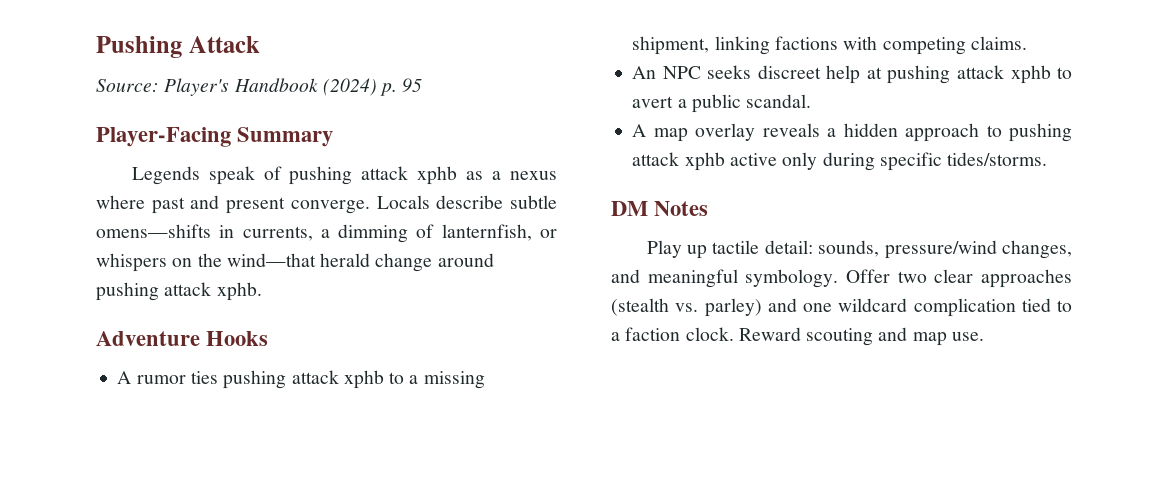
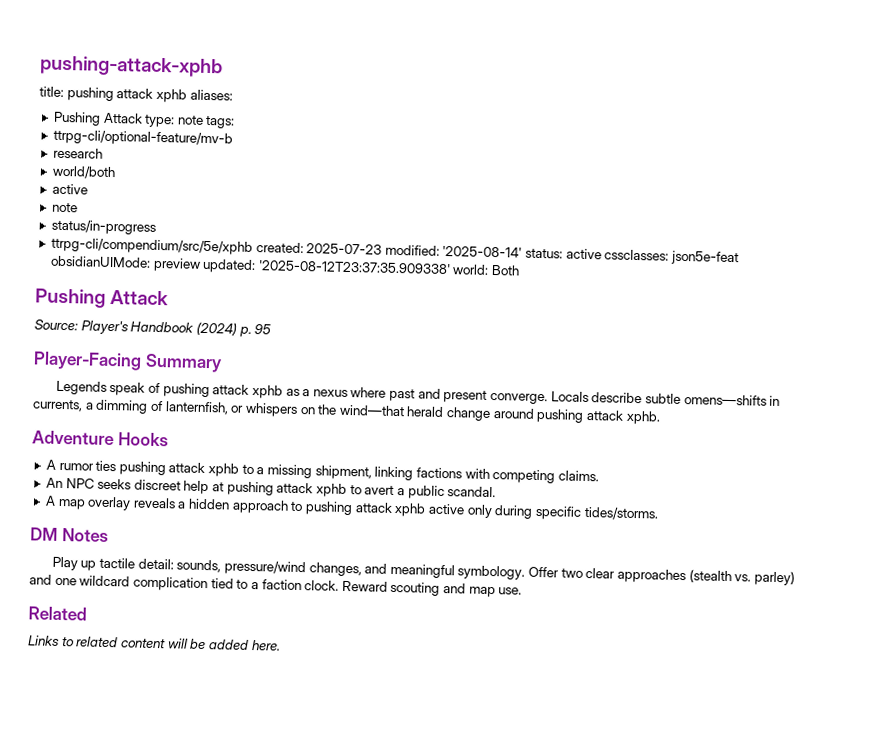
(96, 47) none -> [40,55,223,78] [39,86,233,103] [52,111,236,129] [52,129,233,147] [52,147,103,159] [51,165,116,180] [51,183,88,195] [51,202,78,213] [50,219,156,235] [50,237,740,266] [49,255,521,276] pushing-attack-xphb // title: pushing attack xphb aliases: // Pushing Attack type: note tags: // ttrpg-cli/optional-feature/mv-b // research // world/both // active // note // status/in-progress // ttrpg-cli/compendium/src/5e/xphb created: 2025-07-23 modified: '2025-08-14' status: active cssclasses: json5e-feat obsidianUIMode: preview updated: '2025-08-12T23:37:35.909338' world: Both //
(984, 336) none -> [28,606,87,621] [28,635,281,651] // Related // Links to related content will be added here.

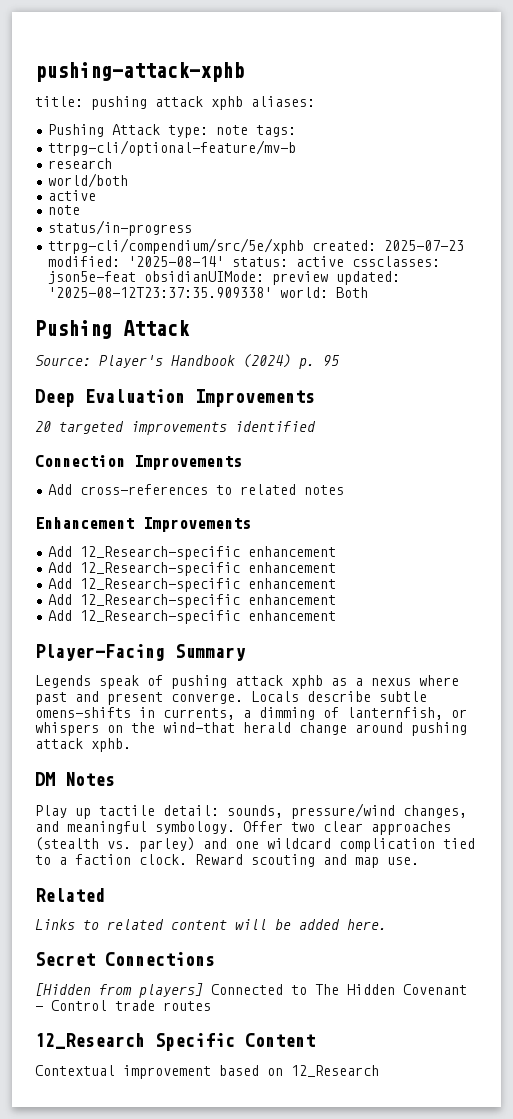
(272, 329) none -> [35,389,315,407] [35,421,316,435] [35,455,242,470] [48,484,345,495] [35,517,251,532] [48,546,337,560] [48,562,337,576] [48,578,337,592] [48,594,337,608] [48,610,337,624] // Deep Evaluation Improvements // 20 targeted improvements identified // Connection Improvements // Add cross-references to related notes // Enhancement Improvements // Add 12_Research-specific enhancement // Add 12_Research-specific enhancement // Add 12_Research-specific enhancement // Add 12_Research-specific enhancement // Add 12_Research-specific enhancement
[32,430,169,447] [45,459,599,484] [45,477,497,500] [44,495,659,521] // Adventure Hooks // A rumor ties pushing attack xphb to a missing shipment, linking factions with competing claims. // An NPC seeks discreet help at pushing attack xphb to avert a public scandal. // A map overlay reveals a hidden approach to pushing attack xphb active only during specific tides/storms. -> (131, 745) none
(281, 645) none -> [35,952,215,966] [35,983,467,998] [35,1000,211,1011] [35,1033,315,1051] [35,1065,379,1079] // Secret Connections // [Hidden from players] Connected to The Hidden Covenant - Control trade routes // 12_Research Specific Content // Contextual improvement based on 12_Research

